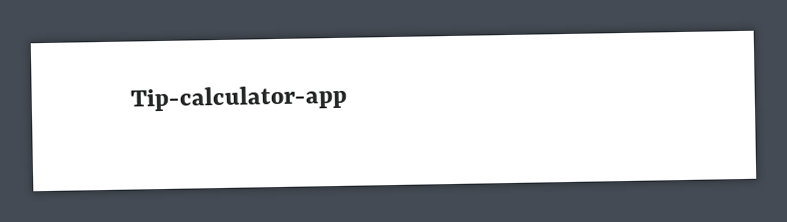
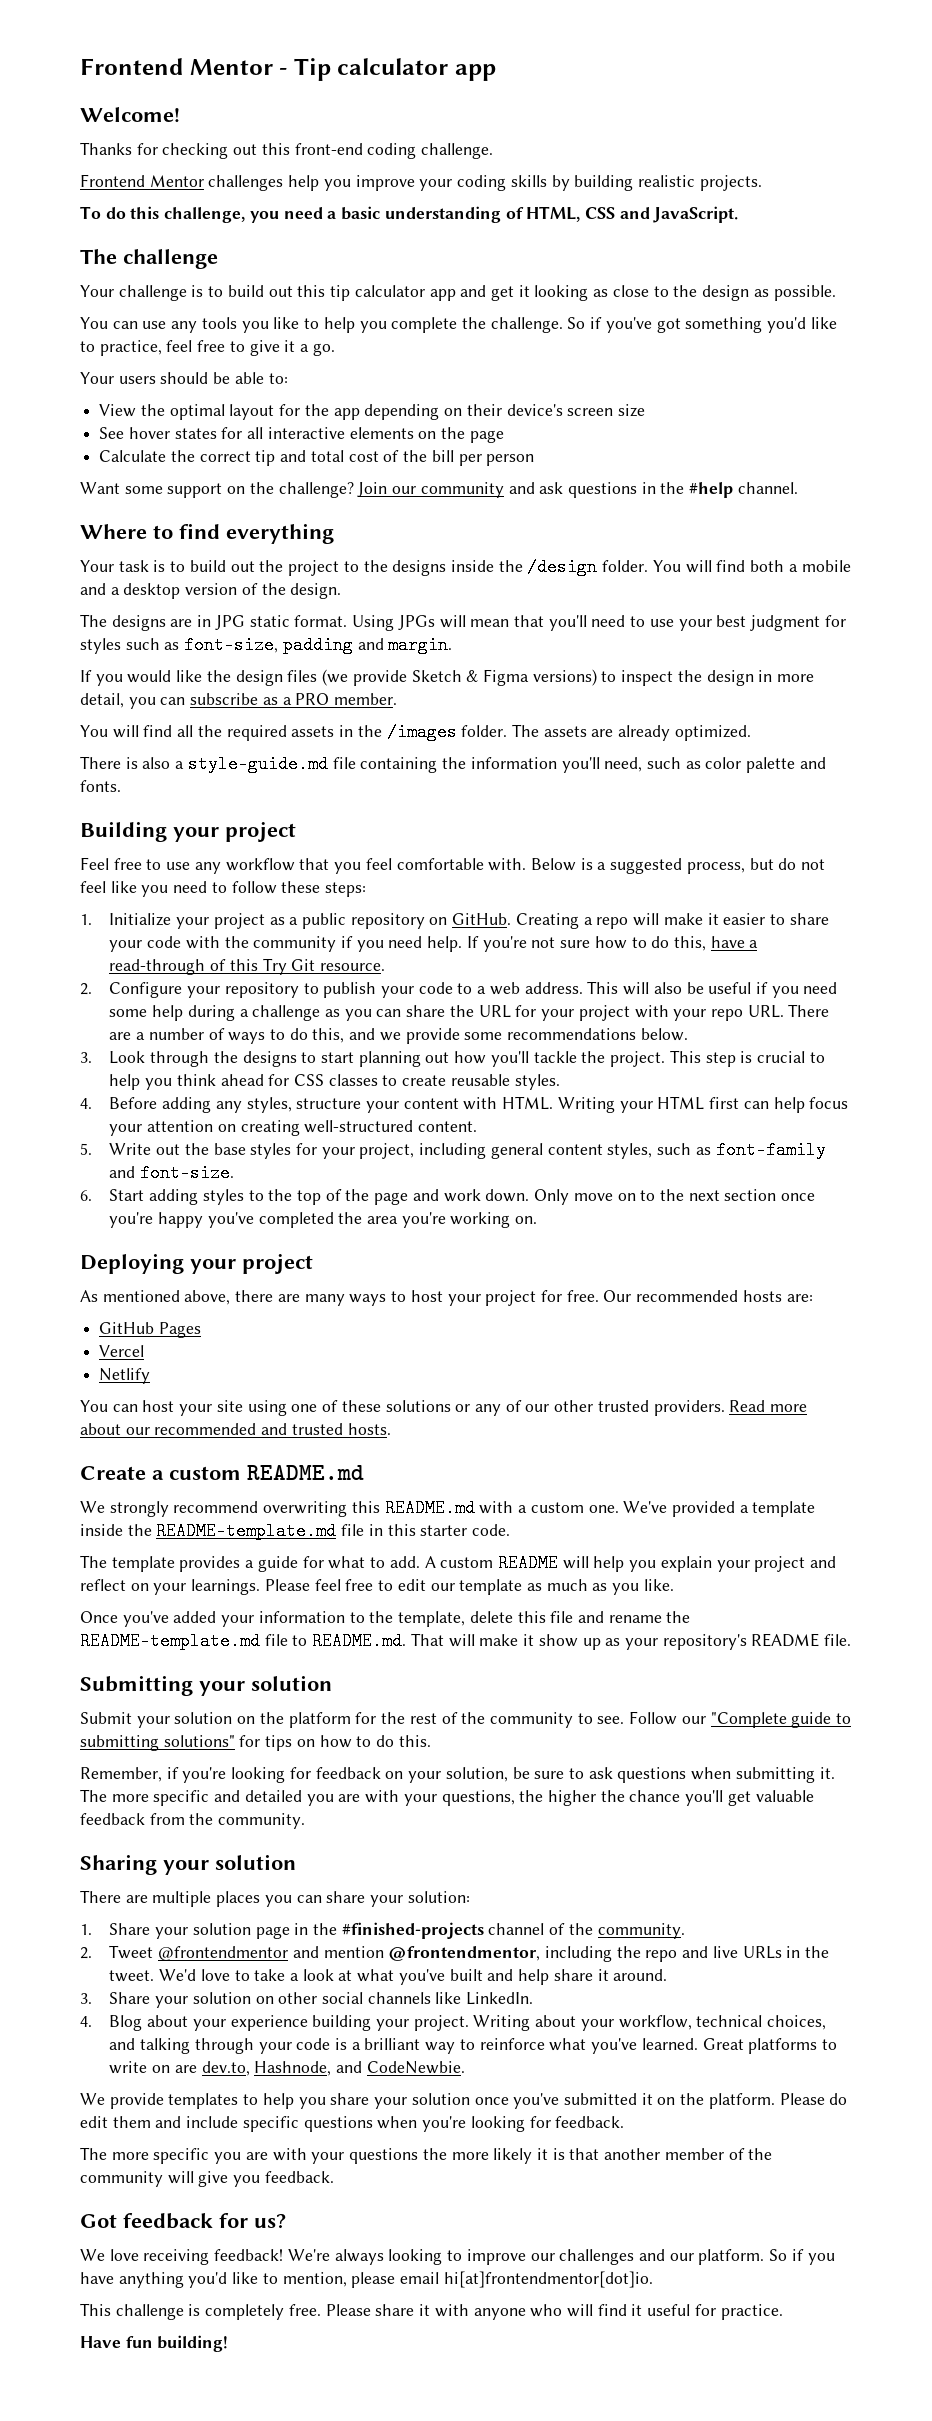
[130,84,347,112] Tip-calculator-app -> [80,58,497,81] [80,107,180,123] [80,142,494,159] [80,174,762,191] [80,206,739,223] [80,249,218,269] [80,285,836,301] [80,317,837,333] [80,340,335,356] [80,372,288,384] [99,404,645,420] [99,427,504,443] [99,450,535,466] [80,482,798,498] [80,523,334,544] [80,558,851,576] [80,583,342,599] [80,614,846,631] [80,636,453,654] [80,669,815,686] [80,693,398,709] [80,723,751,741] [80,755,826,773] [80,780,121,792] [80,821,296,842] [80,857,826,874] [80,881,367,897] [80,913,829,929] [109,936,759,952] [109,958,386,975] [80,981,838,998] [109,1004,830,1021] [109,1028,688,1044] [80,1050,825,1067] [109,1074,560,1090] [80,1096,849,1113] [109,1120,478,1136] [80,1141,826,1159] [109,1164,235,1182] [80,1189,816,1205] [109,1212,538,1228] [80,1253,313,1274] [80,1290,813,1306] [99,1322,201,1338] [99,1345,145,1357] [99,1368,151,1384] [80,1400,808,1416] [80,1423,391,1435] [80,1465,364,1480] [80,1499,816,1517] [80,1522,511,1540] [80,1554,837,1572] [80,1579,674,1595] [80,1611,691,1627] [80,1632,852,1650] [80,1675,332,1696] [80,1711,852,1728] [80,1735,431,1751] [80,1767,835,1783] [80,1789,814,1806] [80,1813,306,1829] [80,1854,296,1875] [80,1890,470,1907] [80,1922,685,1939] [80,1945,830,1962] [109,1969,668,1985] [80,1992,534,2008] [80,2015,827,2031] [109,2038,838,2054] [109,2061,465,2076] [80,2093,848,2109] [80,2116,625,2132] [80,2147,773,2164] [80,2171,334,2187] [80,2213,286,2229] [80,2249,835,2265] [80,2271,653,2288] [80,2303,783,2320] [80,2335,229,2352] Frontend Mentor - Tip calculator app // Welcome! // Thanks for checking out this front-end coding challenge. // Frontend Mentor challenges help you improve your coding skills by building realistic projects. // To do this challenge, you need a basic understanding of HTML, CSS and JavaScript. // The challenge // Your challenge is to build out this tip calculator app and get it looking as close to the design as possible. // You can use any tools you like to help you complete the challenge. So if you've got something you'd like to practice, feel free to give it a go. // Your users should be able to: // View the optimal layout for the app depending on their device's screen size // See hover states for all interactive elements on the page // Calculate the correct tip and total cost of the bill per person // Want some support on the challenge? Join our community and ask questions in the #help channel. // Where to find everything // Your task is to build out the project to the designs inside the /design folder. You will find both a mobile and a desktop version of the design. // The designs are in JPG static format. Using JPGs will mean that you'll need to use your best judgment for styles such as font-size, padding and margin. // If you would like the design files (we provide Sketch & Figma versions) to inspect the design in more detail, you can subscribe as a PRO member. // You will find all the required assets in the /images folder. The assets are already optimized. // There is also a style-guide.md file containing the information you'll need, such as color palette and fonts. // Building your project // Feel free to use any workflow that you feel comfortable with. Below is a suggested process, but do not feel like you need to follow these steps: // 1. Initialize your project as a public repository on GitHub. Creating a repo will make it easier to share your code with the community if you need help. If you're not sure how to do this, have a read-through of this Try Git resource. // 2. Configure your repository to publish your code to a web address. This will also be useful if you need some help during a challenge as you can share the URL for your project with your repo URL. There are a number of ways to do this, and we provide some recommendations below. // 3. Look through the designs to start planning out how you'll tackle the project. This step is crucial to help you think ahead for CSS classes to create reusable styles. // 4. Before adding any styles, structure your content with HTML. Writing your HTML first can help focus your attention on creating well-structured content. // 5. Write out the base styles for your project, including general content styles, such as font-family and font-size. // 6. Start adding styles to the top of the page and work down. Only move on to the next section once you're happy you've completed the area you're working on. // Deploying your project // As mentioned above, there are many ways to host your project for free. Our recommended hosts are: // GitHub Pages // Vercel // Netlify // You can host your site using one of these solutions or any of our other trusted providers. Read more about our recommended and trusted hosts. // Create a custom README.md // We strongly recommend overwriting this README.md with a custom one. We've provided a template inside the README-template.md file in this starter code. // The template provides a guide for what to add. A custom README will help you explain your project and reflect on your learnings. Please feel free to edit our template as much as you like. // Once you've added your information to the template, delete this file and rename the README-template.md file to README.md. That will make it show up as your repository's README file. // Submitting your solution // Submit your solution on the platform for the rest of the community to see. Follow our "Complete guide to submitting solutions" for tips on how to do this. // Remember, if you're looking for feedback on your solution, be sure to ask questions when submitting it. The more specific and detailed you are with your questions, the higher the chance you'll get valuable feedback from the community. // Sharing your solution // There are multiple places you can share your solution: // 1. Share your solution page in the #finished-projects channel of the community. // 2. Tweet @frontendmentor and mention @frontendmentor, including the repo and live URLs in the tweet. We'd love to take a look at what you've built and help share it around. // 3. Share your solution on other social channels like LinkedIn. // 4. Blog about your experience building your project. Writing about your workflow, technical choices, and talking through your code is a brilliant way to reinforce what you've learned. Great platforms to write on are dev.to, Hashnode, and CodeNewbie. // We provide templates to help you share your solution once you've submitted it on the platform. Please do edit them and include specific questions when you're looking for feedback. // The more specific you are with your questions the more likely it is that another member of the community will give you feedback. // Got feedback for us? // We love receiving feedback! We're always looking to improve our challenges and our platform. So if you have anything you'd like to mention, please email hi[at]frontendmentor[dot]io. // This challenge is completely free. Please share it with anyone who will find it useful for practice. // Have fun building!

